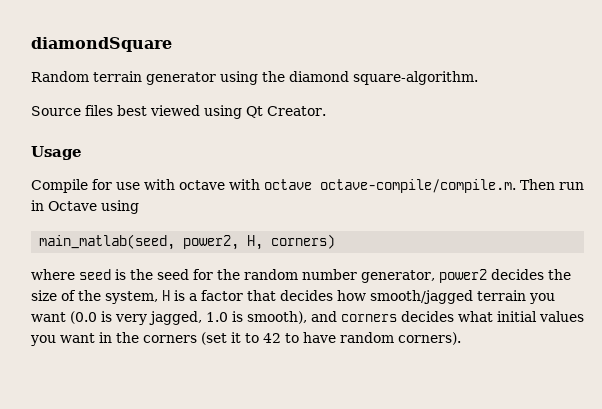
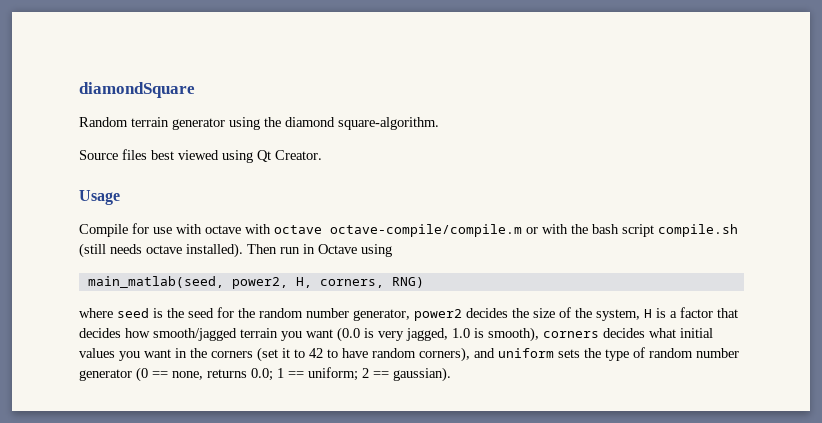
[320,179,516,193] octave-compile/compile.m. -> [330,224,738,237] [79,243,243,258] octave-compile/compile.m or with the bash script compile.sh (still needs octave installed).
[271,234,336,249] corners) -> [319,277,424,288] corners, RNG)
[311,311,337,322] and -> (539, 334) none
[398,332,461,345] corners). -> [419,347,739,362] [79,367,451,382] corners), and uniform sets the type of random number generator (0 == none, returns 0.0; 1 == uniform; 2 == gaussian).

